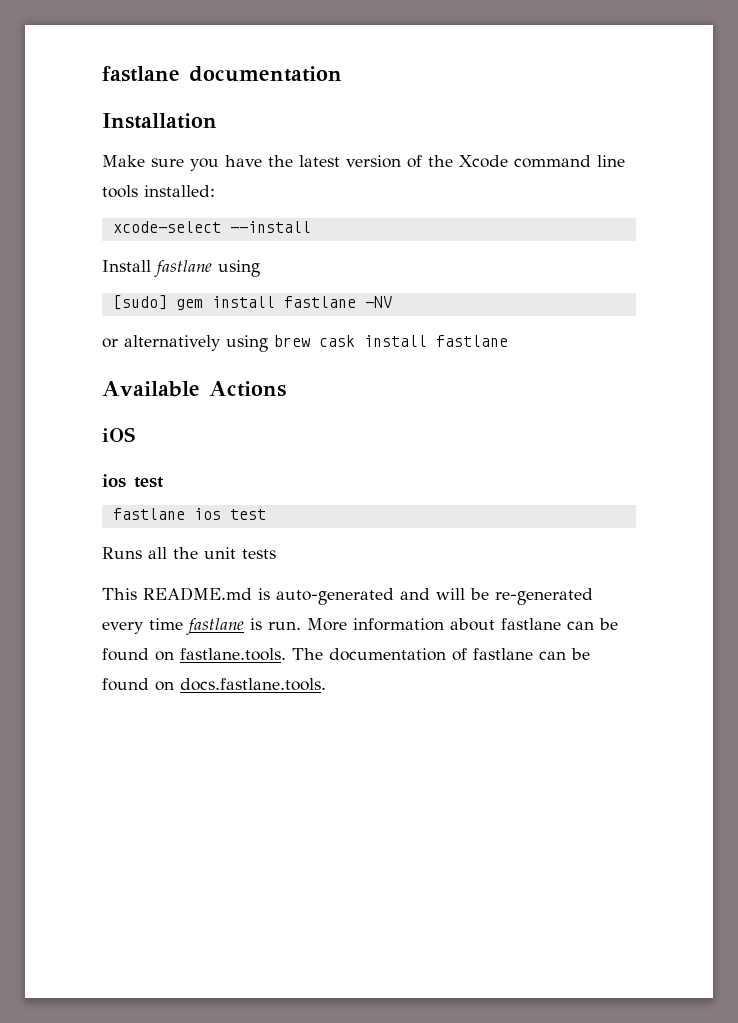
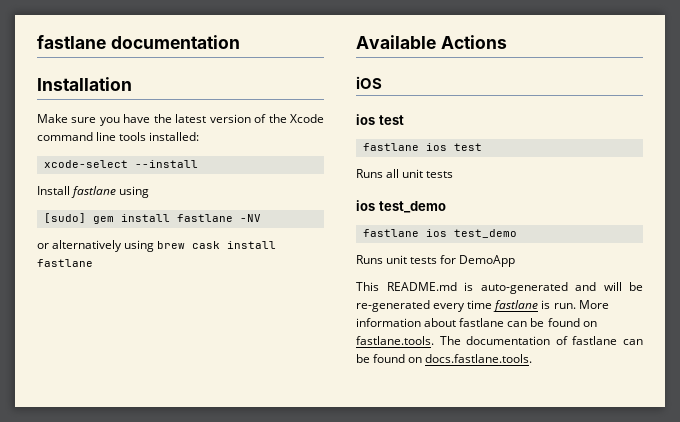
[173,547,276,559] the unit tests -> [402,169,454,178] [356,200,446,213] [362,229,517,238] [356,255,516,267] unit tests // ios test_demo // fastlane ios test_demo // Runs unit tests for DemoApp

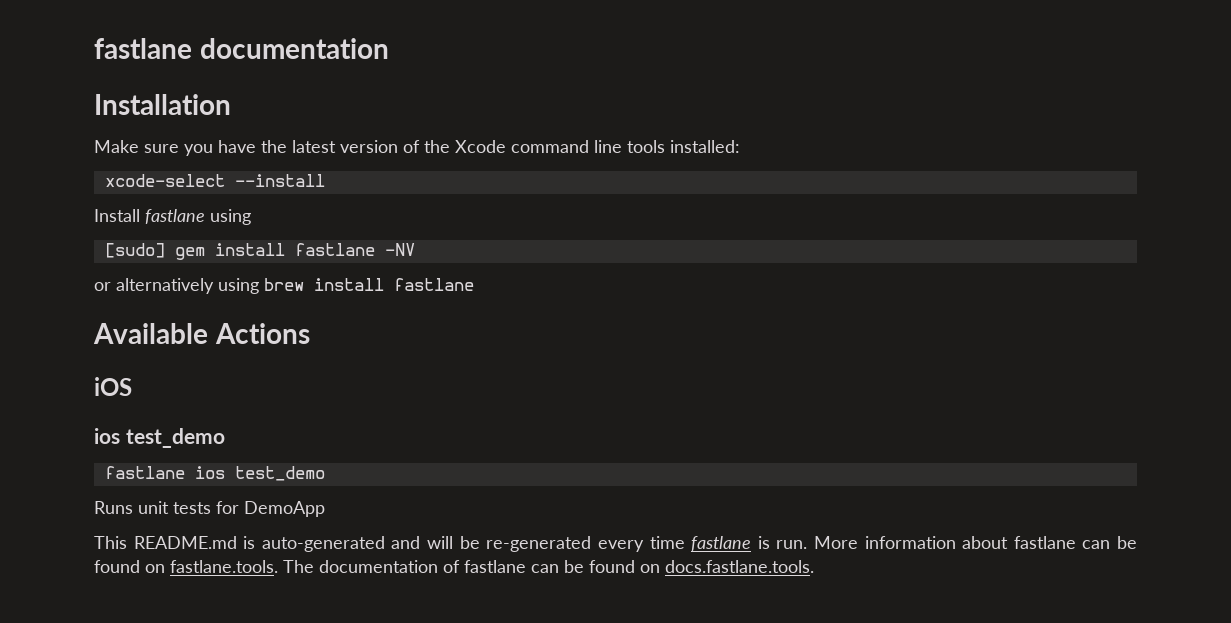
[192,241,221,249] cask -> (304, 284) none
[356,114,404,125] [362,143,482,151] [356,169,454,178] // ios test // fastlane ios test // Runs all unit tests -> (132, 386) none

